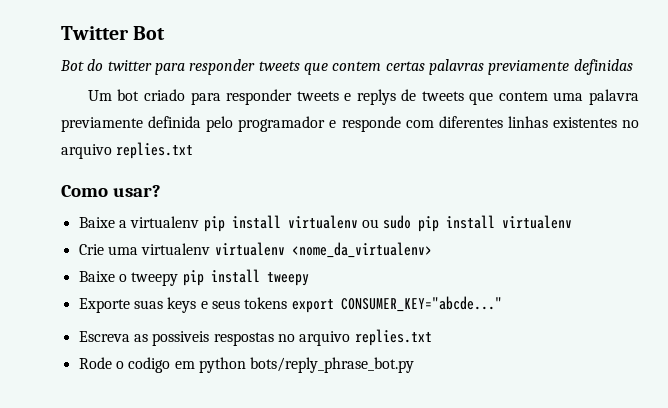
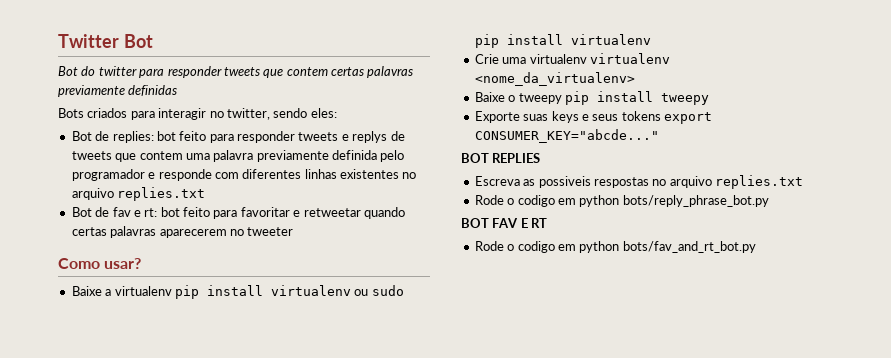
[87,89,186,101] Um bot criado -> [58,108,337,120] [71,131,207,143] Bots criados para interagir no twitter, sendo eles: // Bot de replies: bot feito
(194, 150) none -> [71,207,405,219] [71,226,294,238] // Bot de fav e rt: bot feito para favoritar e retweetar quando certas palavras aparecerem no tweeter
(502, 304) none -> [461,153,541,163] // BOT REPLIES
(415, 365) none -> [461,218,548,228] [474,241,756,253] // BOT FAV E RT // Rode o codigo em python bots/fav_and_rt_bot.py

